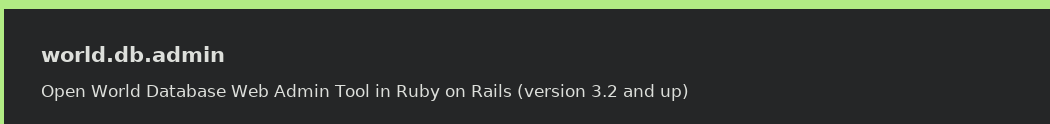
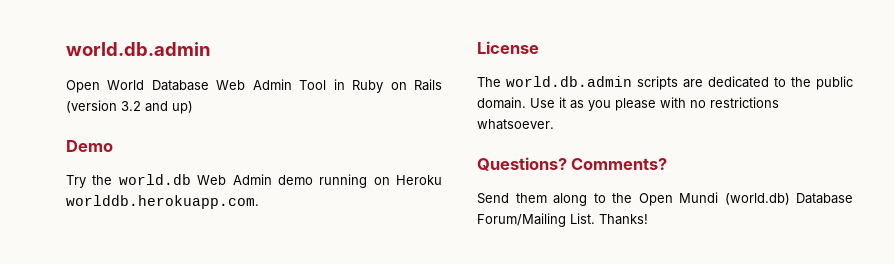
(689, 92) none -> [66,140,113,152] [66,174,442,188] [66,195,259,209] [477,41,539,54] [477,76,853,90] [477,97,779,111] [477,119,554,130] [477,157,668,171] [477,192,853,206] [477,213,648,227] // Demo // Try the world.db Web Admin demo running on Heroku worlddb.herokuapp.com. // License // The world.db.admin scripts are dedicated to the public domain. Use it as you please with no restrictions whatsoever. // Questions? Comments? // Send them along to the Open Mundi (world.db) Database Forum/Mailing List. Thanks!

